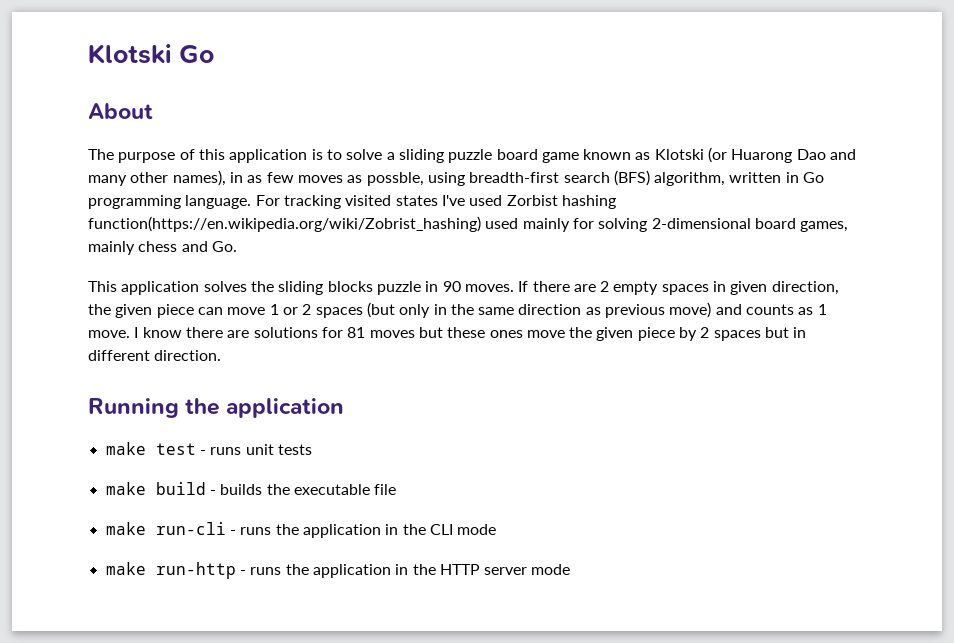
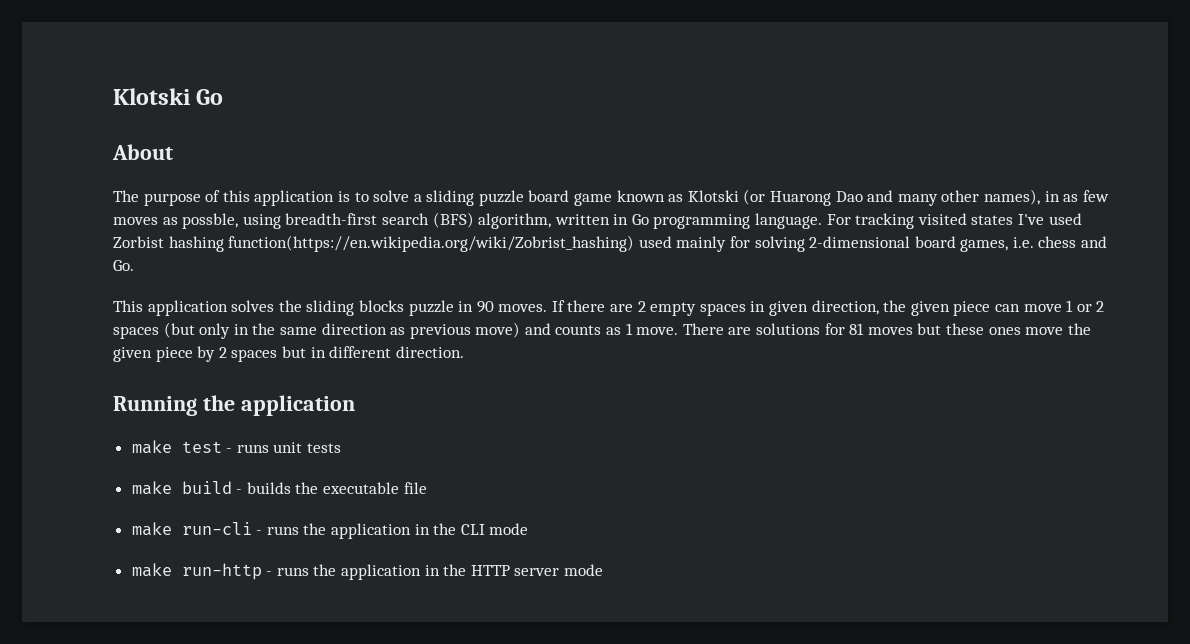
[88,241,135,255] mainly -> [1012,237,1034,248] i.e.
[134,327,223,338] I know there -> [682,323,724,335] There

